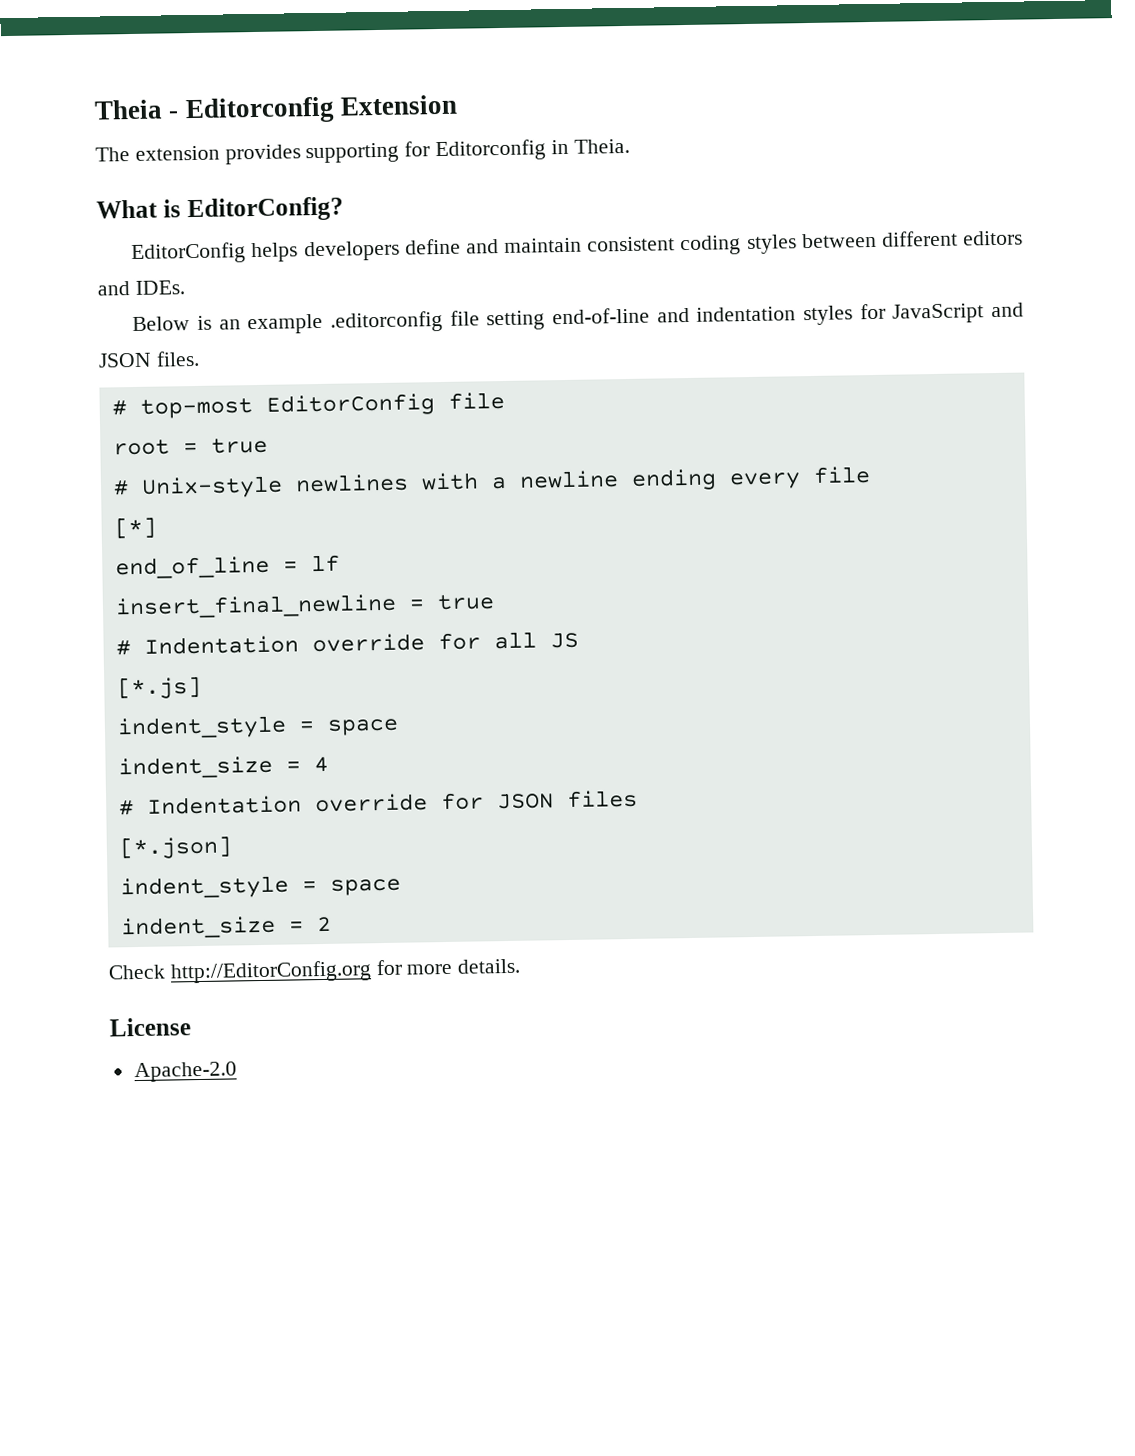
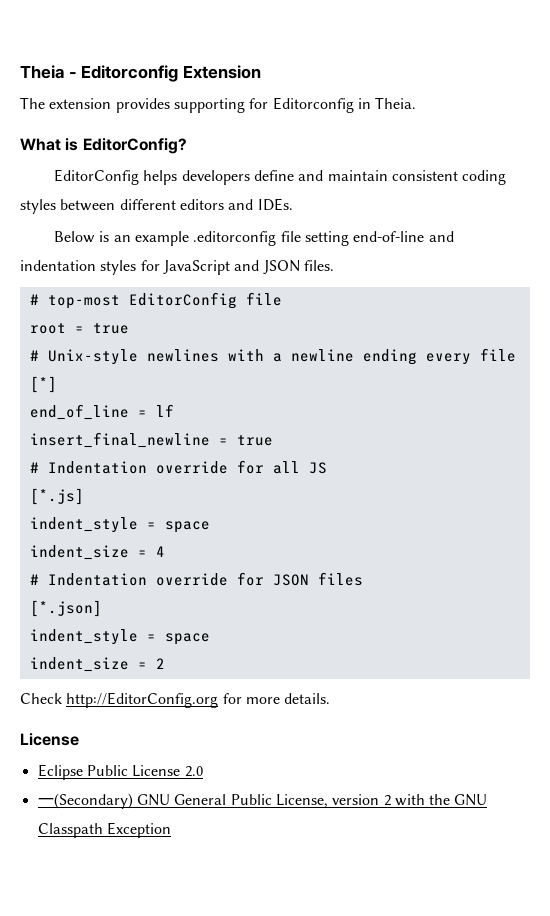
[133,1061,237,1083] Apache-2.0 -> [37,764,203,780] [37,793,488,809] [37,822,171,838] Eclipse Public License 2.0 // 一(Secondary) GNU General Public License, version 2 with the GNU Classpath Exception

